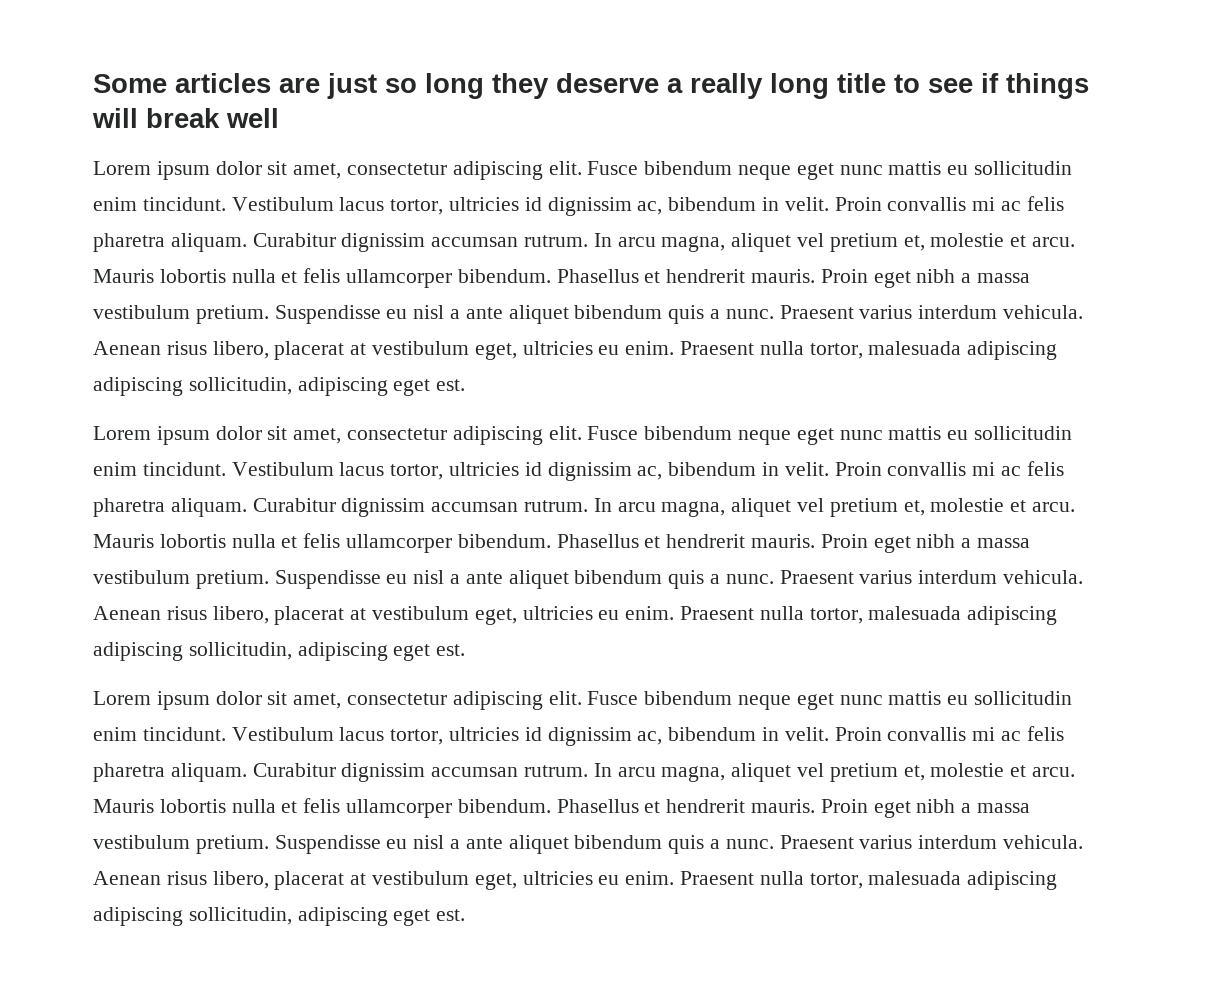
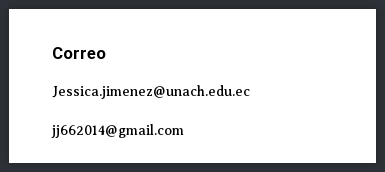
[93,73,1089,99] [92,108,279,128] [93,161,1073,180] [93,196,1064,216] [93,233,1076,252] [93,268,1031,288] [93,305,1084,324] [93,341,1058,360] [93,377,466,396] [93,426,1073,445] [93,461,1064,481] [93,498,1076,517] [93,533,1031,553] [93,570,1084,589] [93,606,1058,625] [93,642,466,661] [93,691,1073,710] [93,726,1064,746] [93,763,1076,782] [93,798,1031,818] [93,835,1084,854] [93,871,1058,890] [93,907,466,926] Some articles are just so long they deserve a really long title to see if things will break well // Lorem ipsum dolor sit amet, consectetur adipiscing elit. Fusce bibendum neque eget nunc mattis eu sollicitudin enim tincidunt. Vestibulum lacus tortor, ultricies id dignissim ac, bibendum in velit. Proin convallis mi ac felis pharetra aliquam. Curabitur dignissim accumsan rutrum. In arcu magna, aliquet vel pretium et, molestie et arcu. Mauris lobortis nulla et felis ullamcorper bibendum. Phasellus et hendrerit mauris. Proin eget nibh a massa vestibulum pretium. Suspendisse eu nisl a ante aliquet bibendum quis a nunc. Praesent varius interdum vehicula. Aenean risus libero, placerat at vestibulum eget, ultricies eu enim. Praesent nulla tortor, malesuada adipiscing adipiscing sollicitudin, adipiscing eget est. // Lorem ipsum dolor sit amet, consectetur adipiscing elit. Fusce bibendum neque eget nunc mattis eu sollicitudin enim tincidunt. Vestibulum lacus tortor, ultricies id dignissim ac, bibendum in velit. Proin convallis mi ac felis pharetra aliquam. Curabitur dignissim accumsan rutrum. In arcu magna, aliquet vel pretium et, molestie et arcu. Mauris lobortis nulla et felis ullamcorper bibendum. Phasellus et hendrerit mauris. Proin eget nibh a massa vestibulum pretium. Suspendisse eu nisl a ante aliquet bibendum quis a nunc. Praesent varius interdum vehicula. Aenean risus libero, placerat at vestibulum eget, ultricies eu enim. Praesent nulla tortor, malesuada adipiscing adipiscing sollicitudin, adipiscing eget est. // Lorem ipsum dolor sit amet, consectetur adipiscing elit. Fusce bibendum neque eget nunc mattis eu sollicitudin enim tincidunt. Vestibulum lacus tortor, ultricies id dignissim ac, bibendum in velit. Proin convallis mi ac felis pharetra aliquam. Curabitur dignissim accumsan rutrum. In arcu magna, aliquet vel pretium et, molestie et arcu. Mauris lobortis nulla et felis ullamcorper bibendum. Phasellus et hendrerit mauris. Proin eget nibh a massa vestibulum pretium. Suspendisse eu nisl a ante aliquet bibendum quis a nunc. Praesent varius interdum vehicula. Aenean risus libero, placerat at vestibulum eget, ultricies eu enim. Praesent nulla tortor, malesuada adipiscing adipiscing sollicitudin, adipiscing eget est. -> [52,47,106,59] [52,85,250,99] [51,124,184,138] Correo // Jessica.jimenez@unach.edu.ec // jj662014@gmail.com

